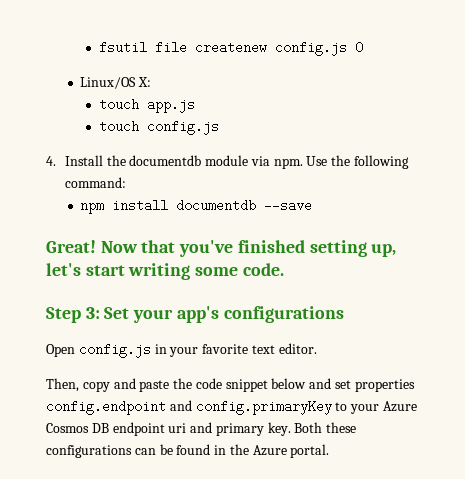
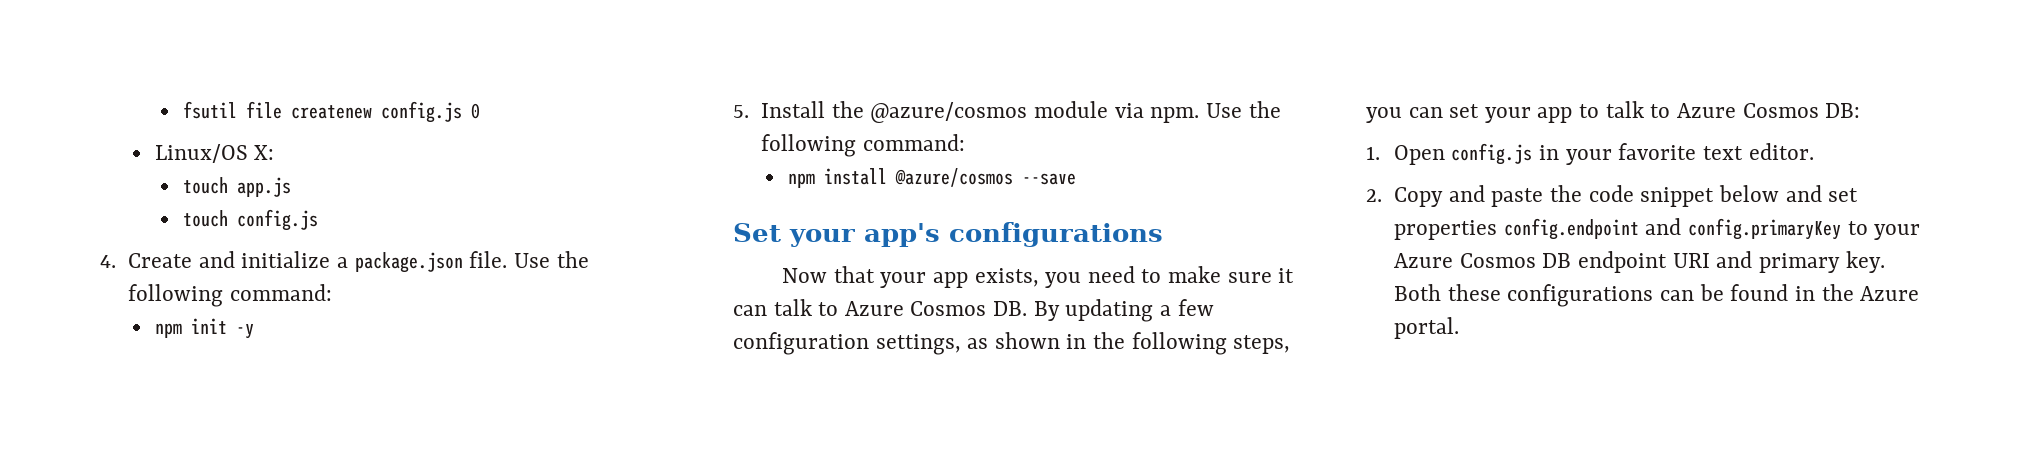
(56, 161) none -> [128,251,589,273] [128,284,332,307] [154,318,254,339] [733,105,749,118] Create and initialize a package.json file. Use the following command: // npm init -y // 5.
[129,155,202,166] documentdb -> [870,102,1028,123] @azure/cosmos
[176,199,257,212] documentdb -> [894,168,1013,187] @azure/cosmos
[46,240,397,257] [46,263,284,280] [46,306,344,323] Great! Now that you've finished setting up, let's start writing some code. // Step 3: Set your app's configurations // -> [733,222,1163,247] [782,266,1295,288] [733,299,1214,322] [733,332,1291,355] [1366,101,1861,123] [1366,146,1380,160] Set your app's configurations // Now that your app exists, you need to make sure it can talk to Azure Cosmos DB. By updating a few configuration settings, as shown in the following steps, you can set your app to talk to Azure Cosmos DB: // 1.
[46,378,110,392] Then, copy -> [1366,187,1444,207] 2. Copy
[168,423,187,433] uri -> [1672,253,1710,268] URI

